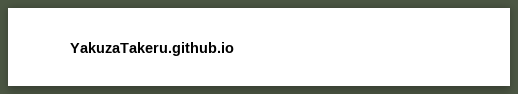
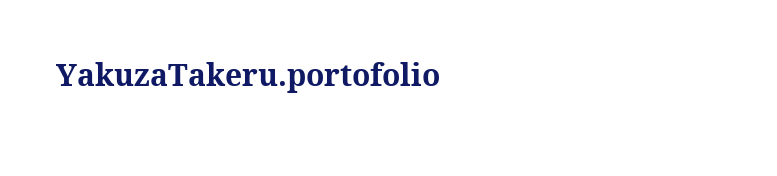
[70,42,234,56] YakuzaTakeru.github.io -> [56,62,440,93] YakuzaTakeru.portofolio

